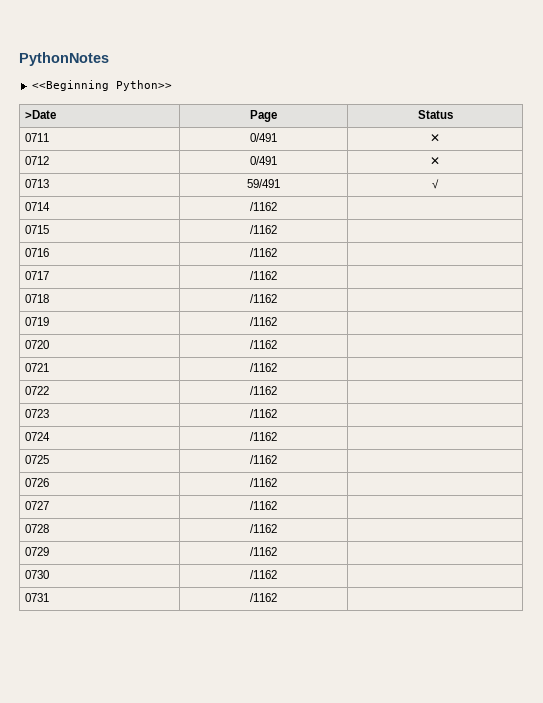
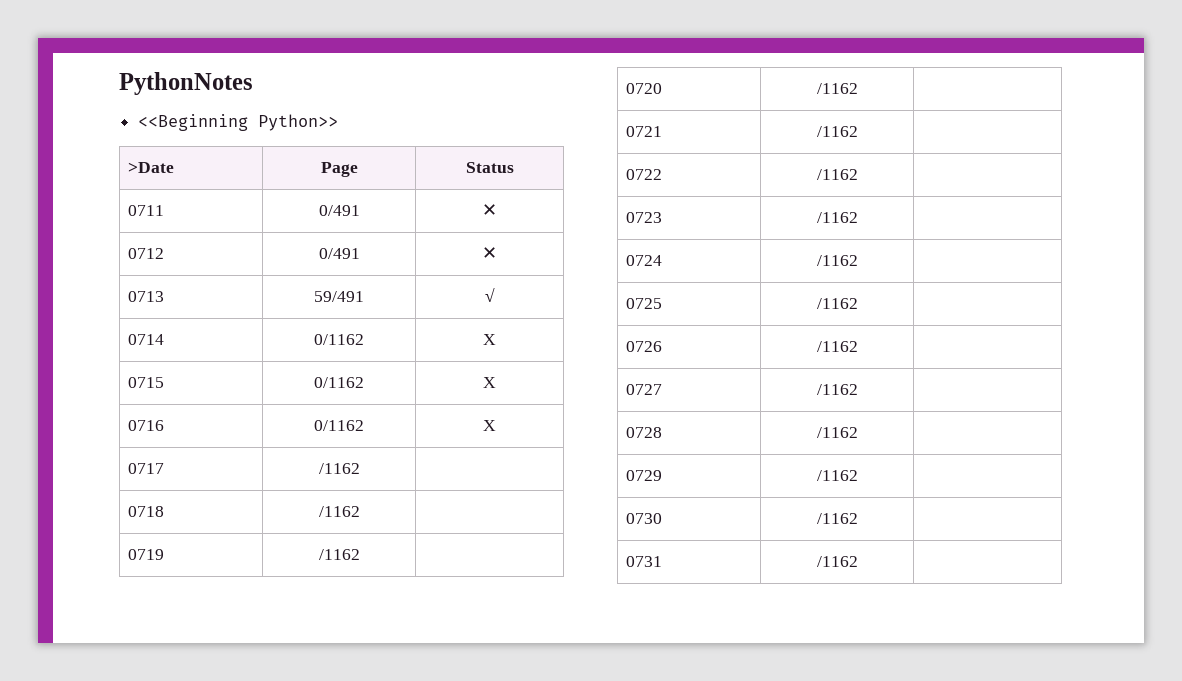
[250,202,277,211] /1162 | -> [314,334,364,345] [483,334,496,345] 0/1162 | X
[250,225,277,234] /1162 | -> [314,377,364,388] [483,377,496,388] 0/1162 | X
[250,248,277,257] /1162 | -> [314,420,364,431] [483,420,496,431] 0/1162 | X

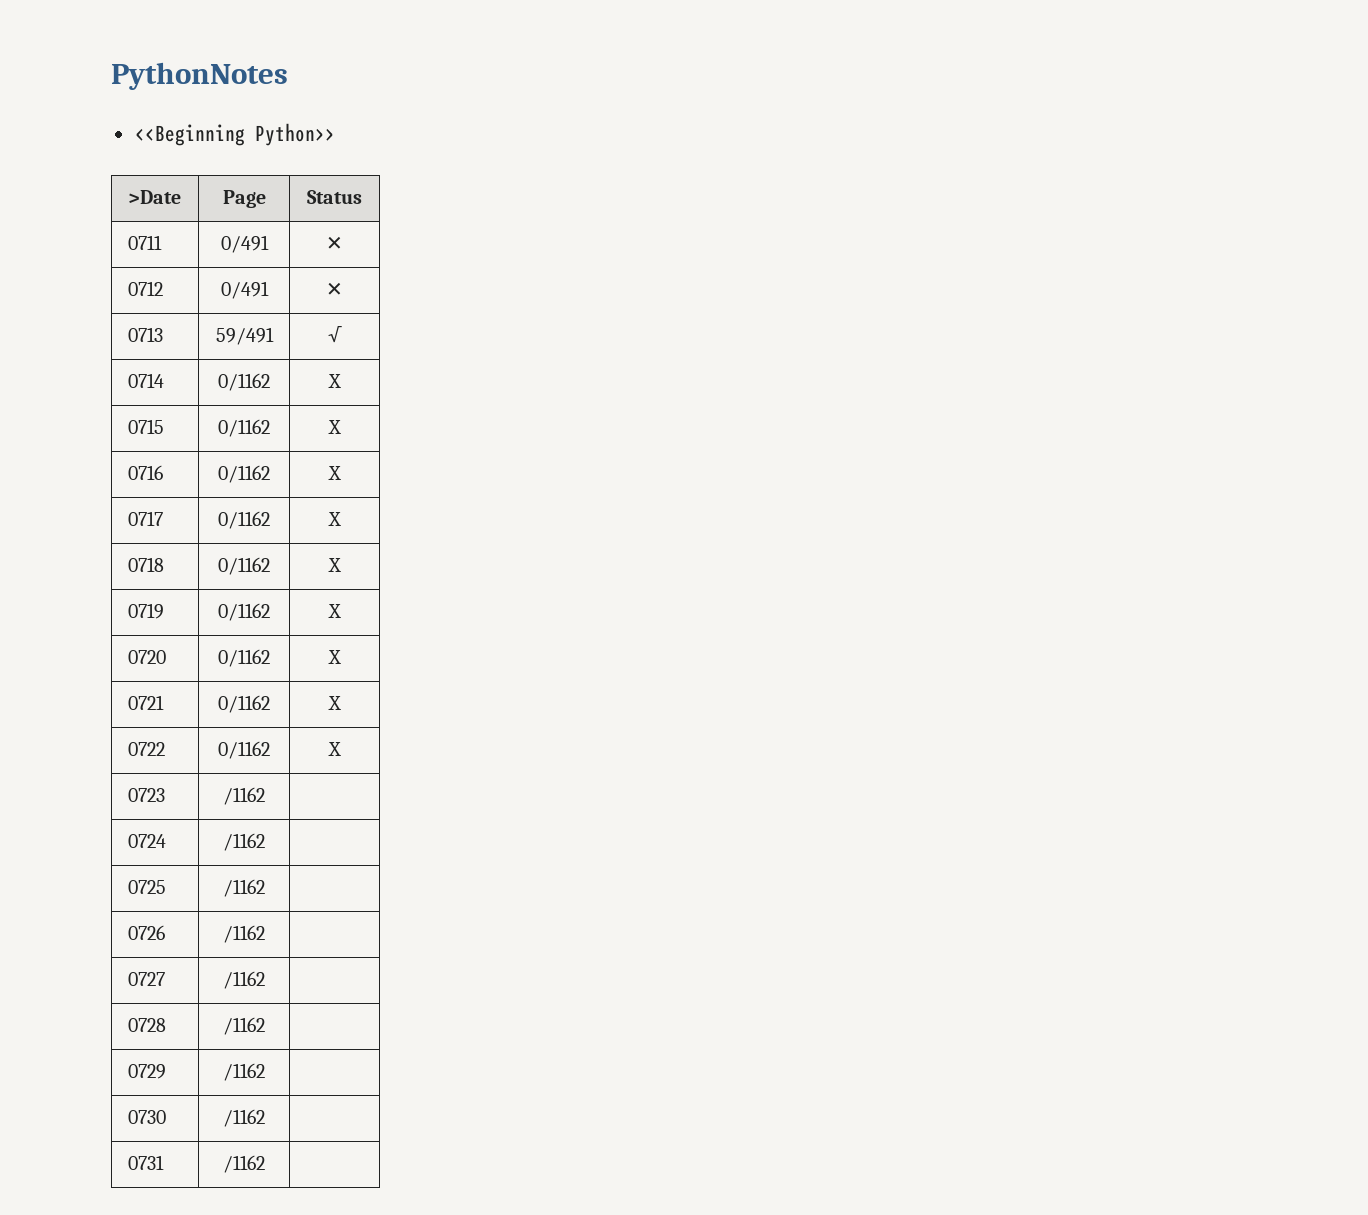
[318,463,360,474] /1162 | -> [218,511,270,529] [328,512,341,526] 0/1162 | X
[318,506,360,517] /1162 | -> [218,557,270,575] [328,558,341,572] 0/1162 | X
[318,549,360,560] /1162 | -> [218,603,270,621] [328,604,341,618] 0/1162 | X
[816,83,858,94] /1162 | -> [218,649,270,667] [328,650,341,664] 0/1162 | X
[816,126,858,137] /1162 | -> [218,695,270,713] [328,696,341,710] 0/1162 | X
[816,169,858,180] /1162 | -> [218,741,270,759] [328,742,341,756] 0/1162 | X

